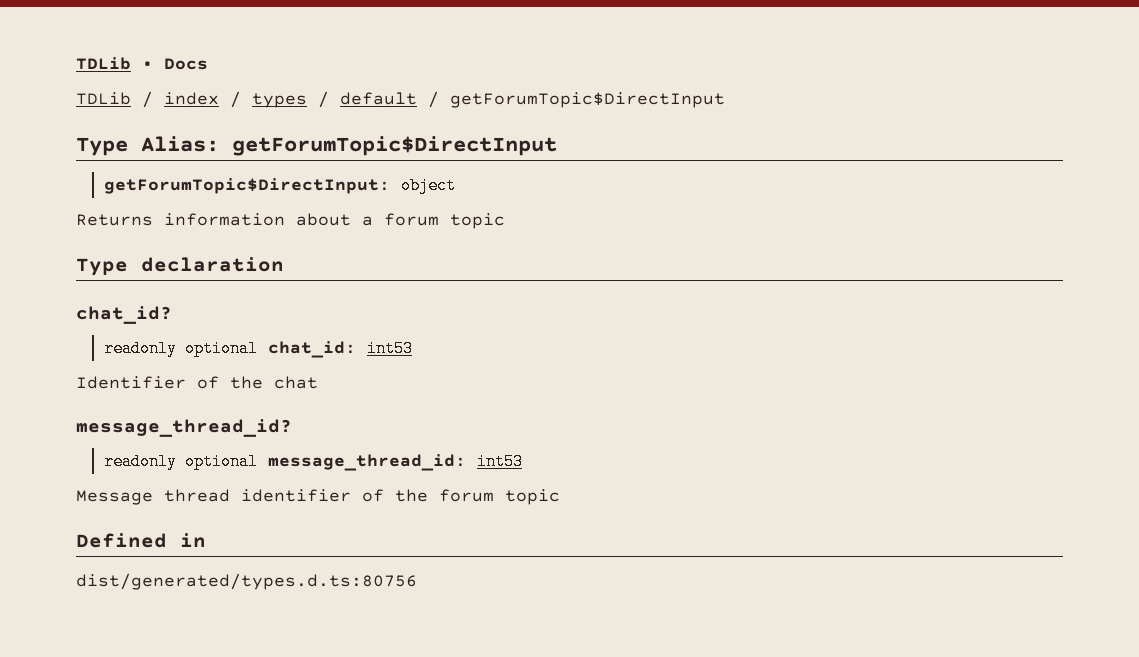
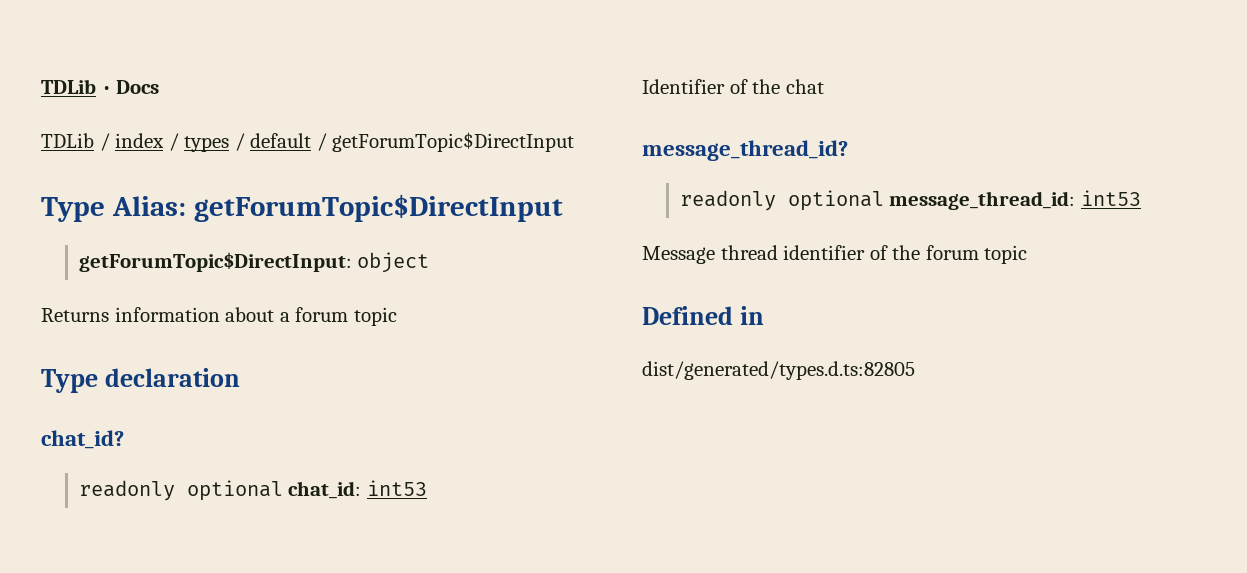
[76,573,417,590] dist/generated/types.d.ts:80756 -> [642,361,915,380] dist/generated/types.d.ts:82805

